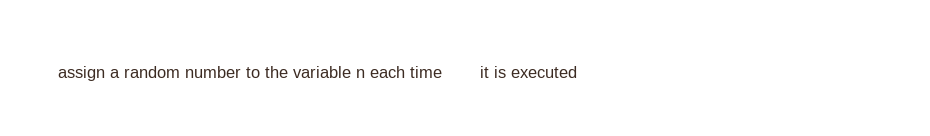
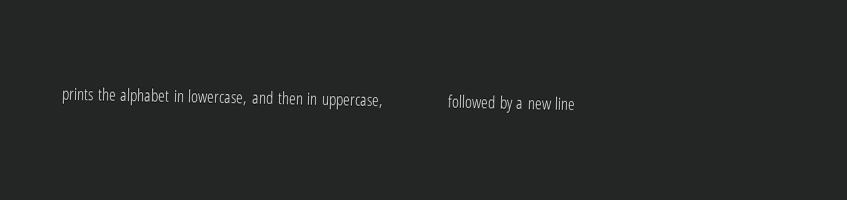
[58,66,577,81] assign a random number to the variable n each time it is executed -> [61,87,577,113] prints the alphabet in lowercase, and then in uppercase, followed by a new line

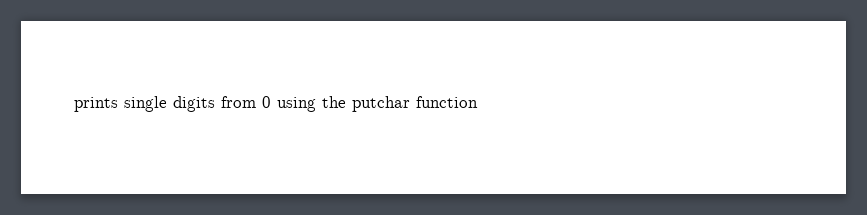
[96,87,577,113] the alphabet in lowercase, and then in uppercase, followed by a new line -> [124,96,478,112] single digits from 0 using the putchar function

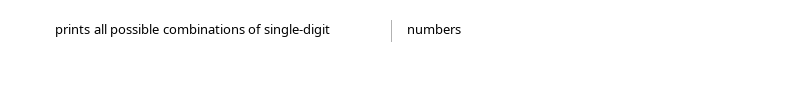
[124,96,478,112] single digits from 0 using the putchar function -> [93,24,461,37] all possible combinations of single-digit numbers

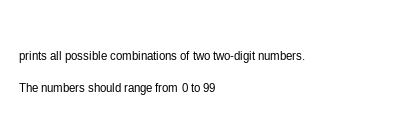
[263,24,461,37] single-digit numbers -> [192,51,305,63] [19,83,215,95] two two-digit numbers. // The numbers should range from 0 to 99

